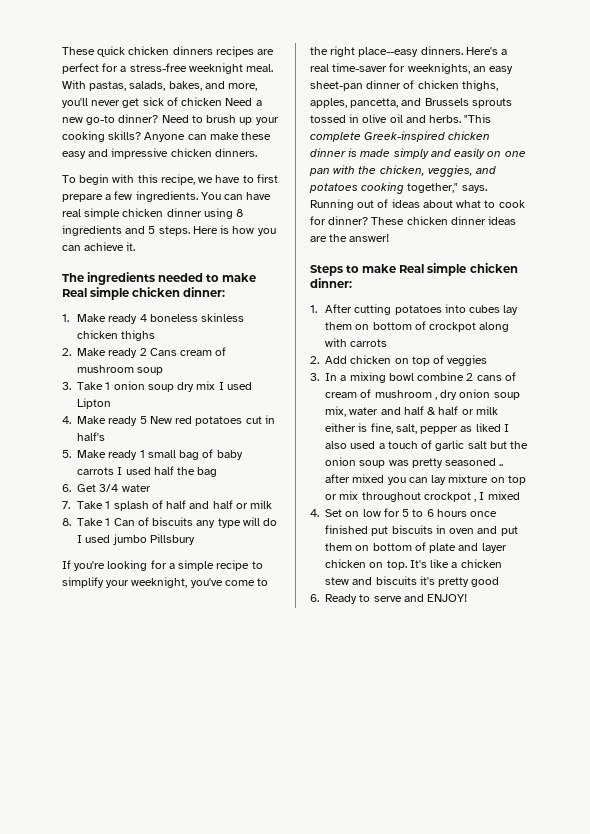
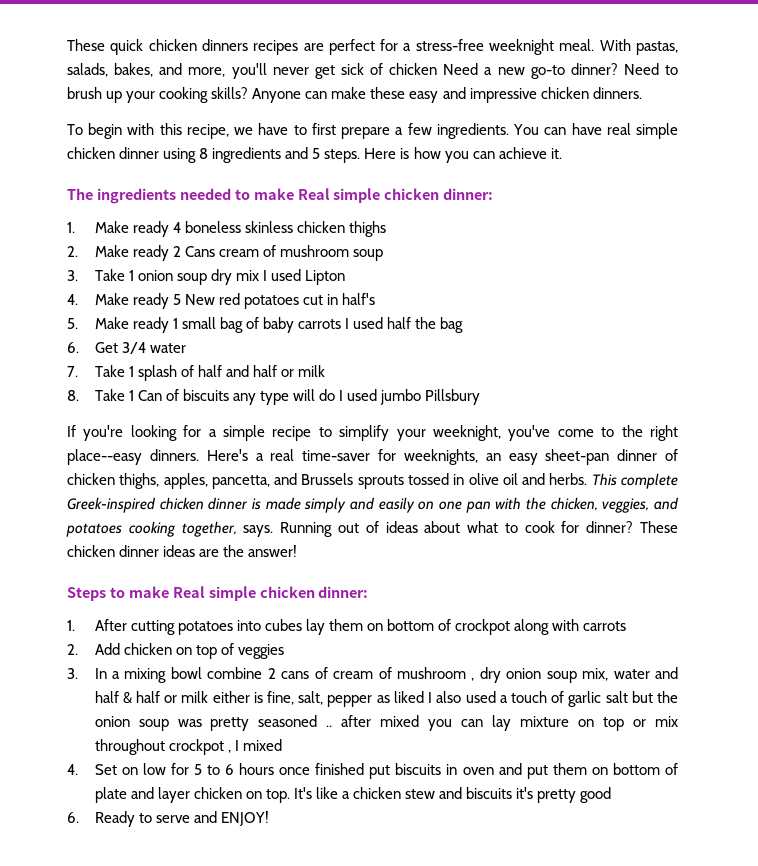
[464,114,492,123] "This -> [591,473,617,486] This
[407,183,459,193] together," -> [181,521,237,537] together,

